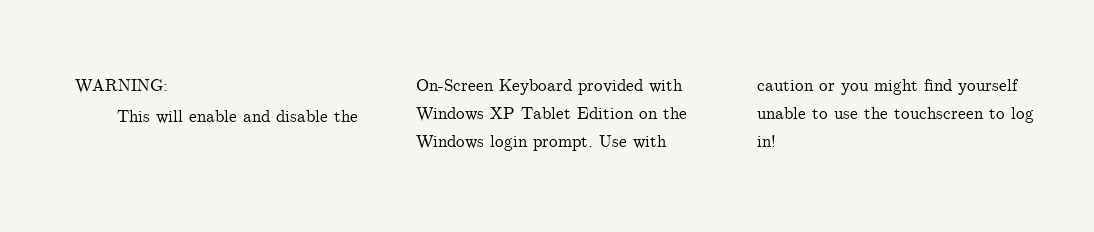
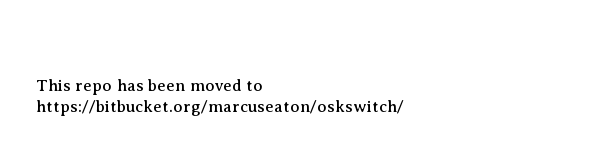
[75,79,168,94] [117,110,359,124] [416,79,683,95] [416,107,687,122] [416,135,667,151] [757,79,1019,95] [757,107,1034,123] [757,135,776,147] WARNING: // This will enable and disable the On-Screen Keyboard provided with Windows XP Tablet Edition on the Windows login prompt. Use with caution or you might find yourself unable to use the touchscreen to log in! -> [36,79,264,95] [36,100,404,116] This repo has been moved to https://bitbucket.org/marcuseaton/oskswitch/

